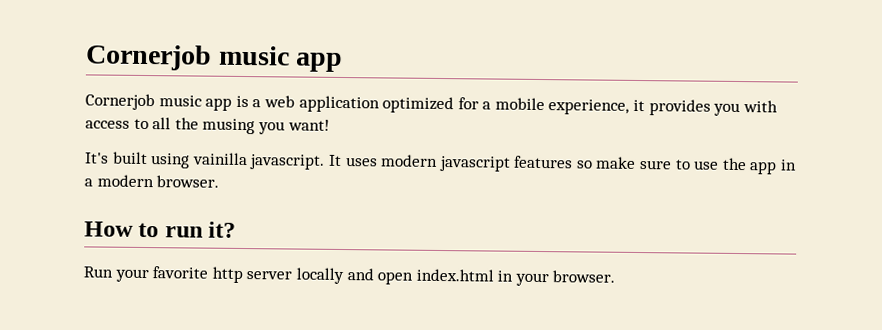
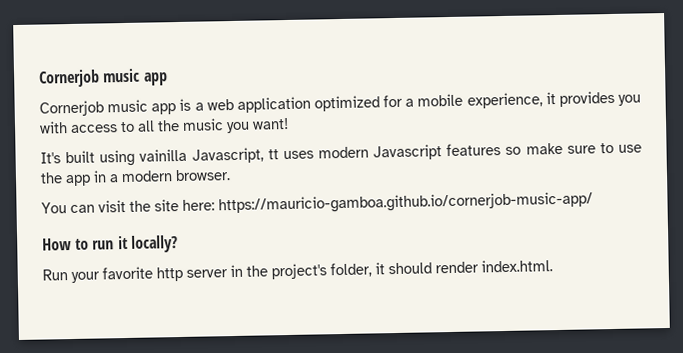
[202,118,256,135] musing -> [182,118,224,131] music
[249,154,342,170] javascript. It -> [191,147,279,164] Javascript, tt
[438,155,511,172] javascript -> [373,144,443,161] Javascript
(220, 181) none -> [41,191,593,215] // You can visit the site here: https://mauricio-gamboa.github.io/cornerjob-music-app/
[208,221,237,238] it? -> [117,235,178,253] it locally?
[295,267,616,287] locally and open index.html in your browser. -> [230,259,553,280] in the project's folder, it should render index.html.

